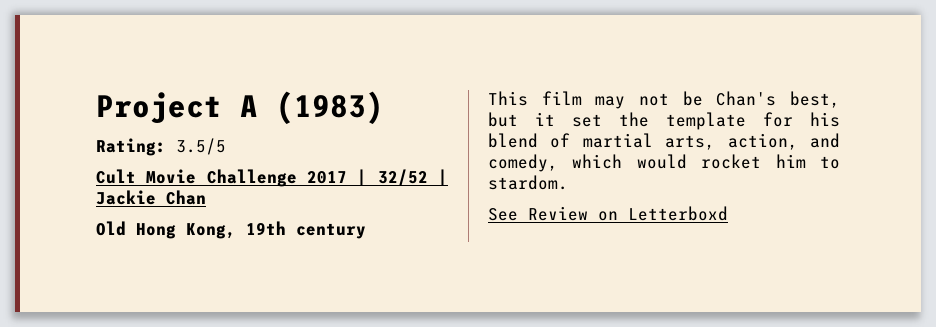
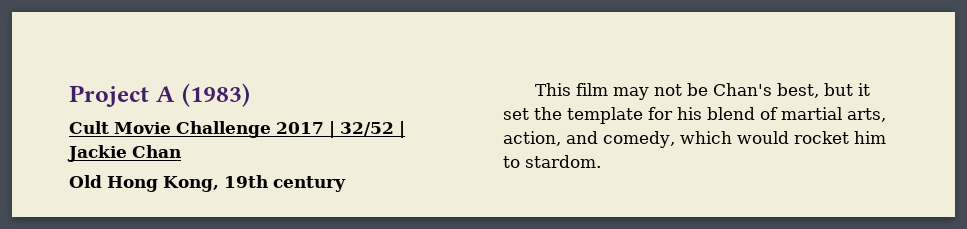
[96,138,226,156] // Rating: 3.5/5 -> (250, 95) none
[488,206,728,221] // See Review on Letterboxd -> (601, 161) none

